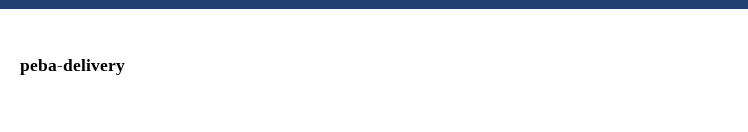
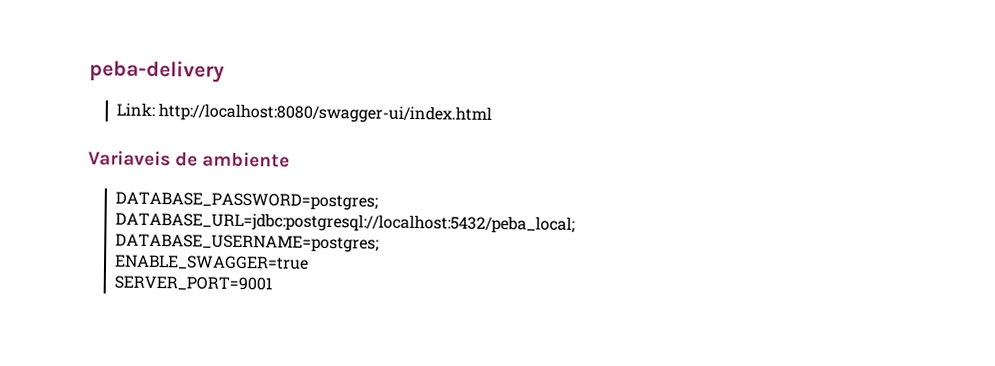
(125, 67) none -> [116,102,493,124] [88,150,291,168] [115,191,379,211] [115,211,576,234] [115,233,380,253] [114,254,310,271] [114,275,274,292] // Link: http://localhost:8080/swagger-ui/index.html // Variaveis de ambiente // DATABASE_PASSWORD=postgres; // DATABASE_URL=jdbc:postgresql://localhost:5432/peba_local; // DATABASE_USERNAME=postgres; // ENABLE_SWAGGER=true // SERVER_PORT=9001

